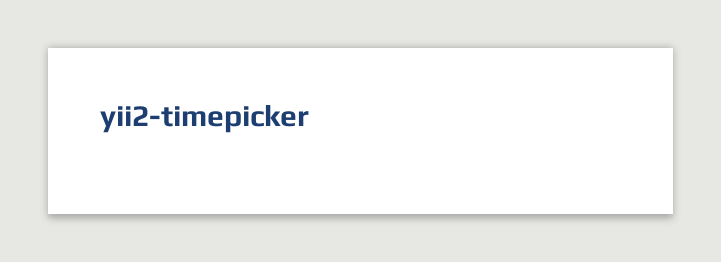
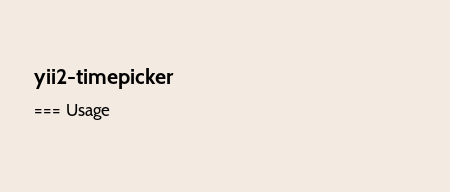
(309, 119) none -> [34,104,110,120] // === Usage

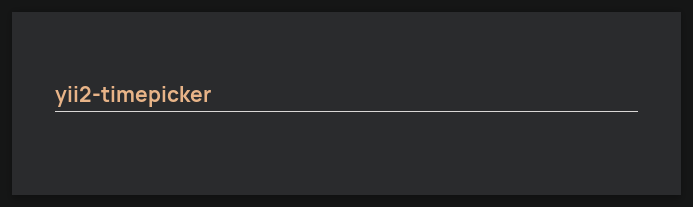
[34,104,110,120] // === Usage -> (211, 96) none

